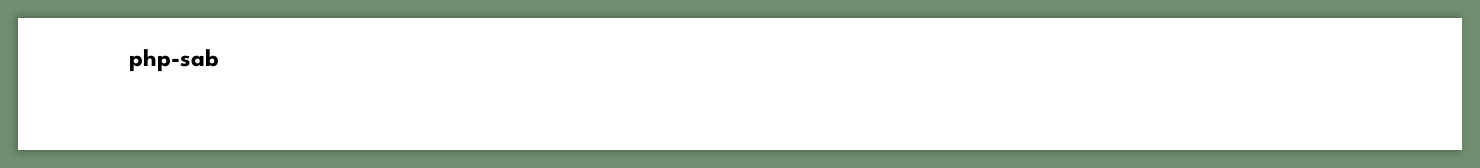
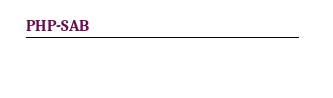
[129,49,219,72] php-sab -> [26,20,89,31] PHP-SAB

